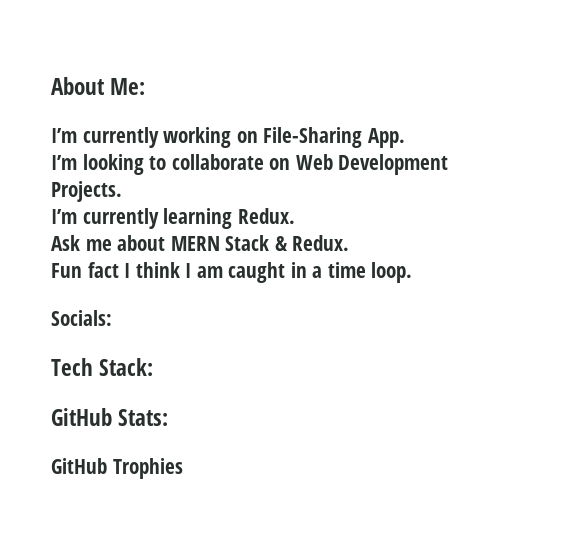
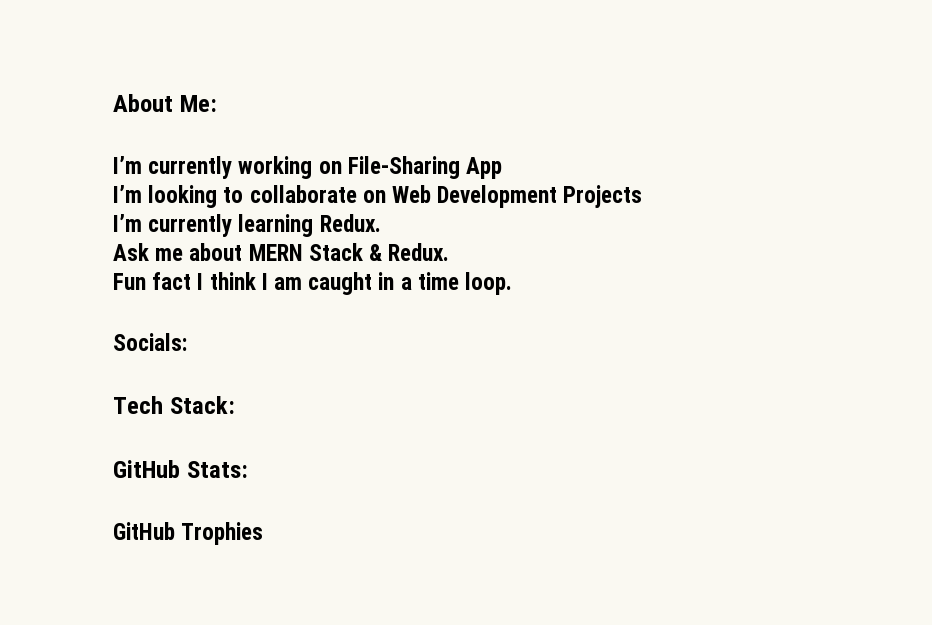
[367,128,405,148] App. -> [466,157,503,179] App
[51,181,122,202] Projects. -> [563,185,643,208] Projects

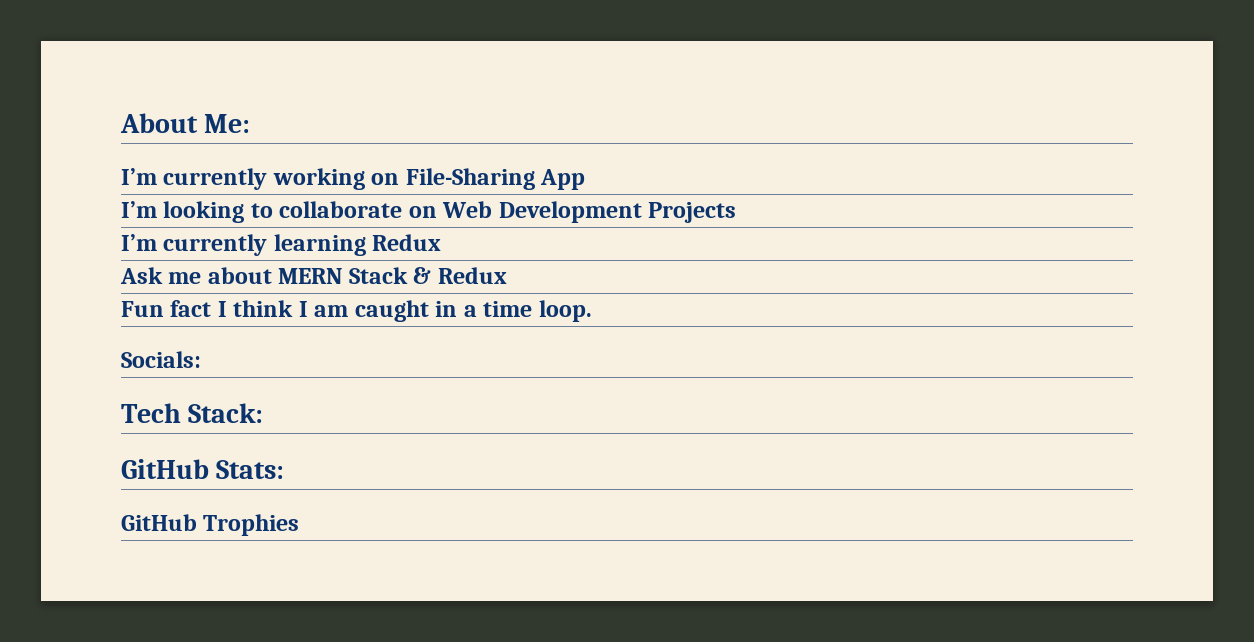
[319,214,381,232] Redux. -> [372,234,442,251] Redux
[388,243,450,261] Redux. -> [437,267,507,284] Redux

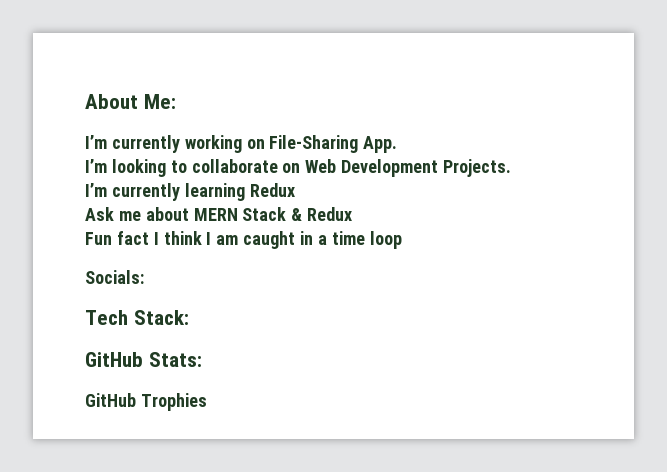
[540,169,586,190] App -> [363,136,398,153] App.
[648,202,737,223] Projects -> [443,159,512,177] Projects.
[538,300,592,322] loop. -> [369,231,402,249] loop

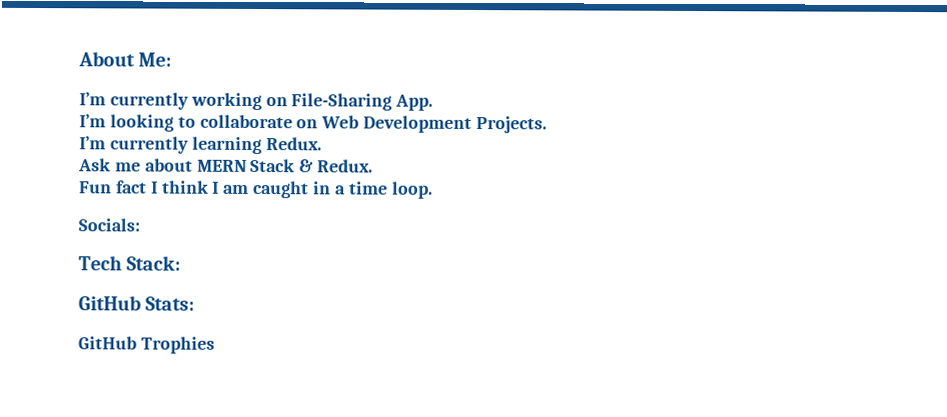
[249,183,295,197] Redux -> [265,137,322,151] Redux.
[307,207,353,221] Redux -> [317,159,374,173] Redux.
[369,231,402,249] loop -> [391,181,433,199] loop.

